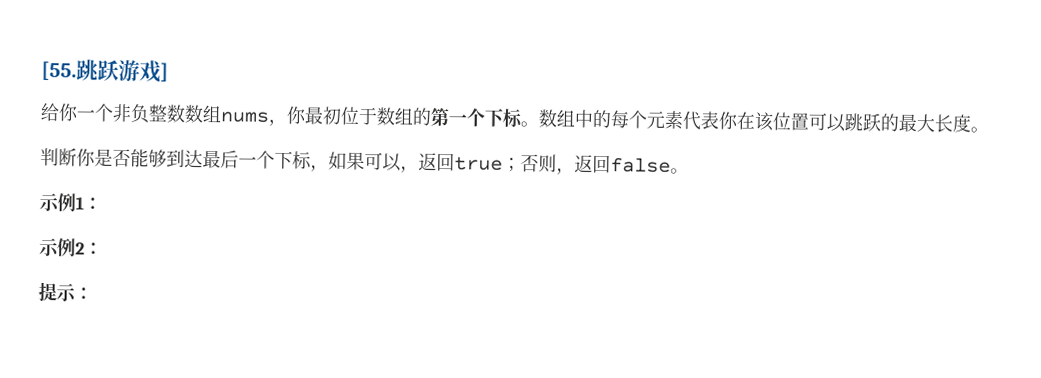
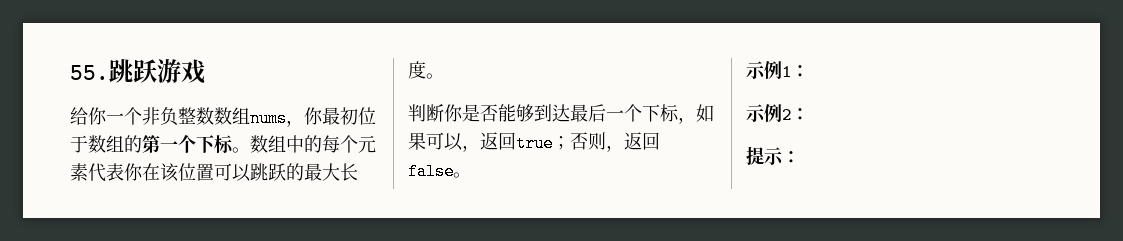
[41,60,77,81] [55. -> [70,65,109,80] 55.
[160,62,169,82] ] -> (205, 71) none

